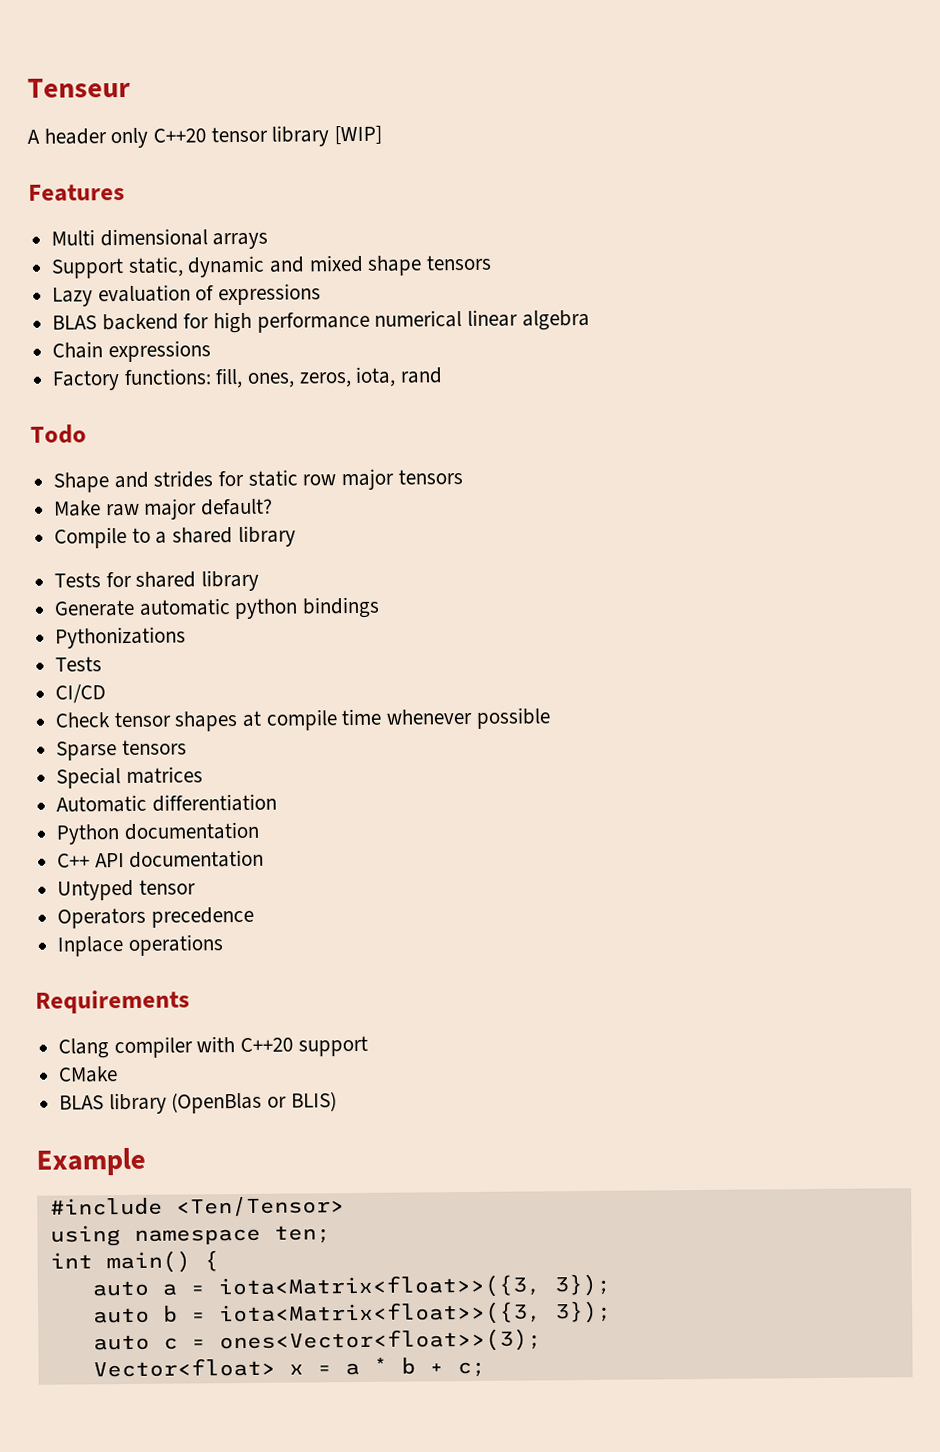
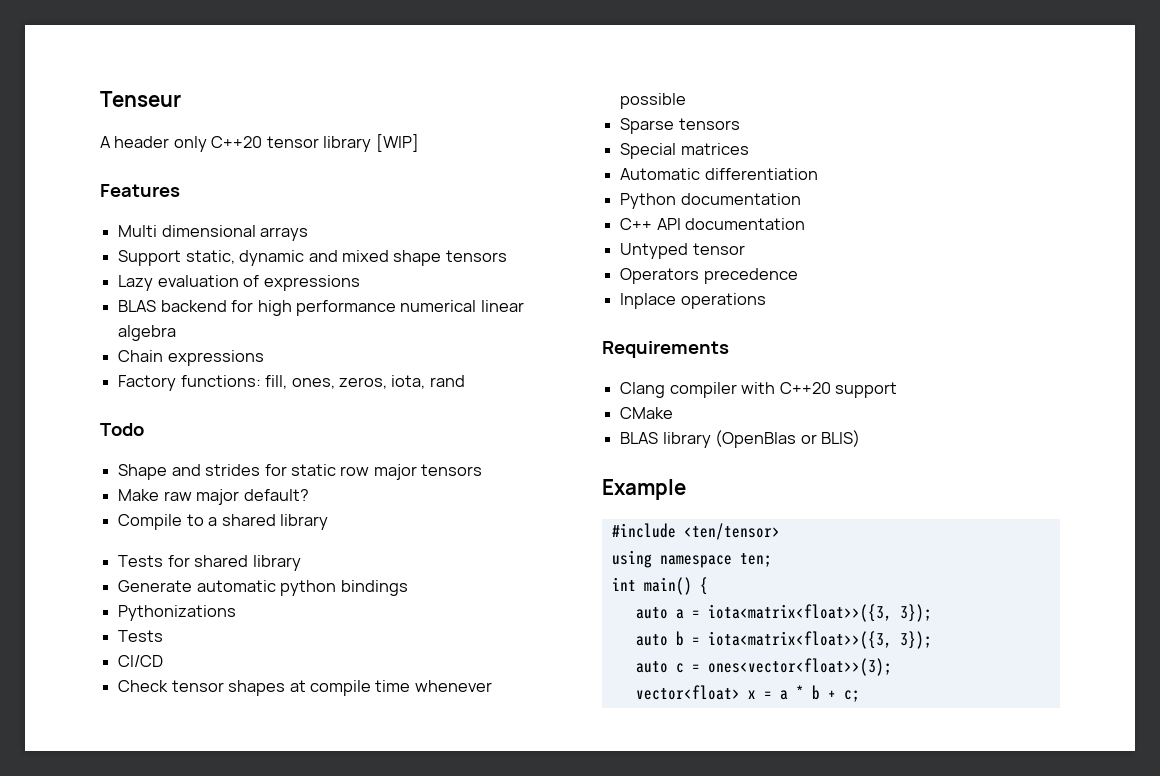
[175,1196,345,1217] <Ten/Tensor> -> [683,523,780,540] <ten/tensor>
[217,1274,541,1300] iota<Matrix<float>>({3, -> [707,604,892,622] iota<matrix<float>>({3,
[218,1301,542,1327] iota<Matrix<float>>({3, -> [707,631,892,649] iota<matrix<float>>({3,
[218,1328,542,1354] [92,1357,276,1378] ones<Vector<float>>(3); // Vector<float> -> [707,658,892,676] [635,685,740,700] ones<vector<float>>(3); // vector<float>

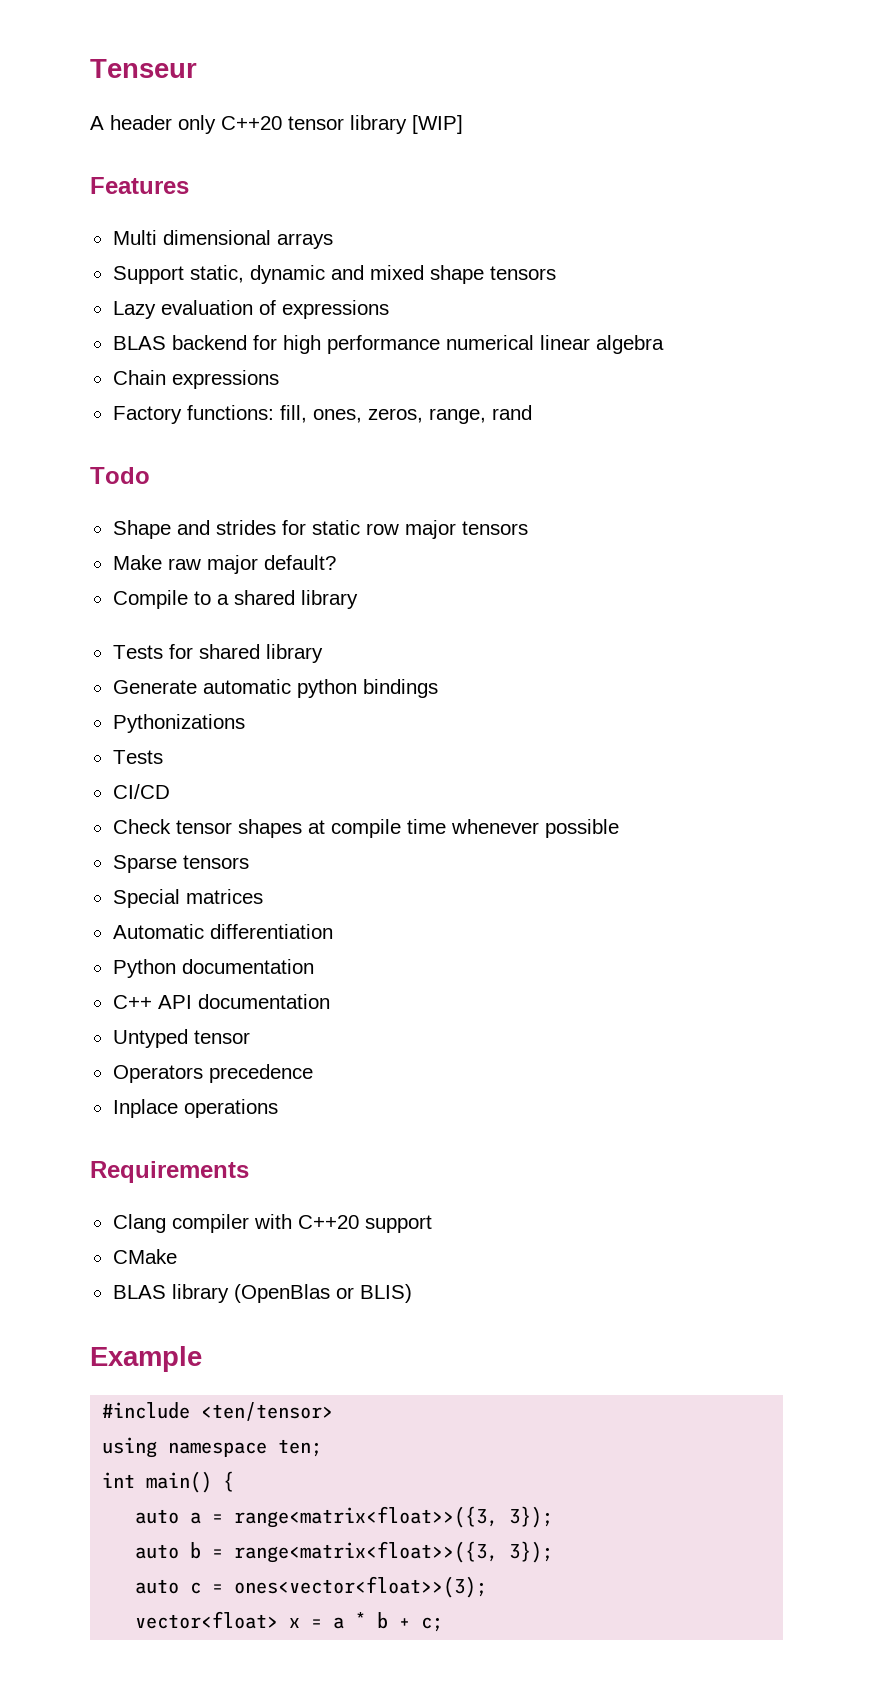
[391,375,426,389] iota, -> [428,408,486,424] range,
[707,604,892,622] iota<matrix<float>>({3, -> [234,1506,499,1528] range<matrix<float>>({3,
[707,631,892,649] iota<matrix<float>>({3, -> [234,1541,499,1563] range<matrix<float>>({3,

